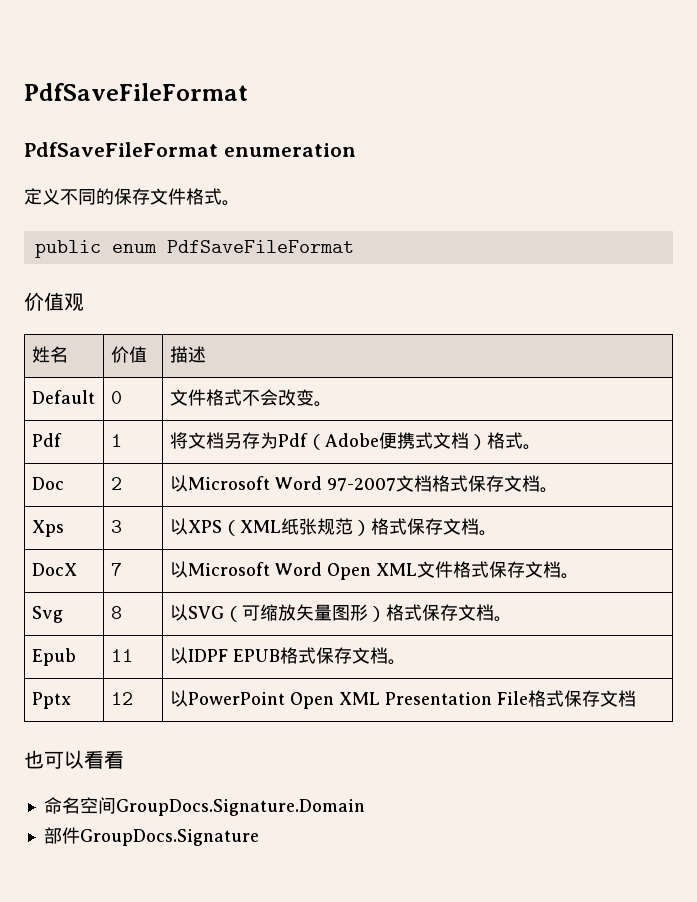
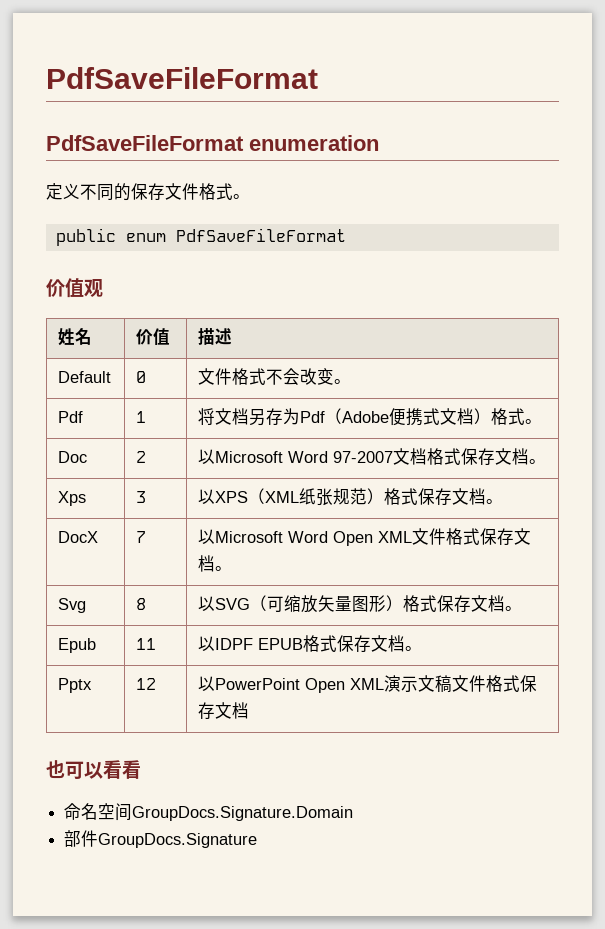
[384,691,528,705] Presentation File -> [384,675,487,692] 演示文稿文件

